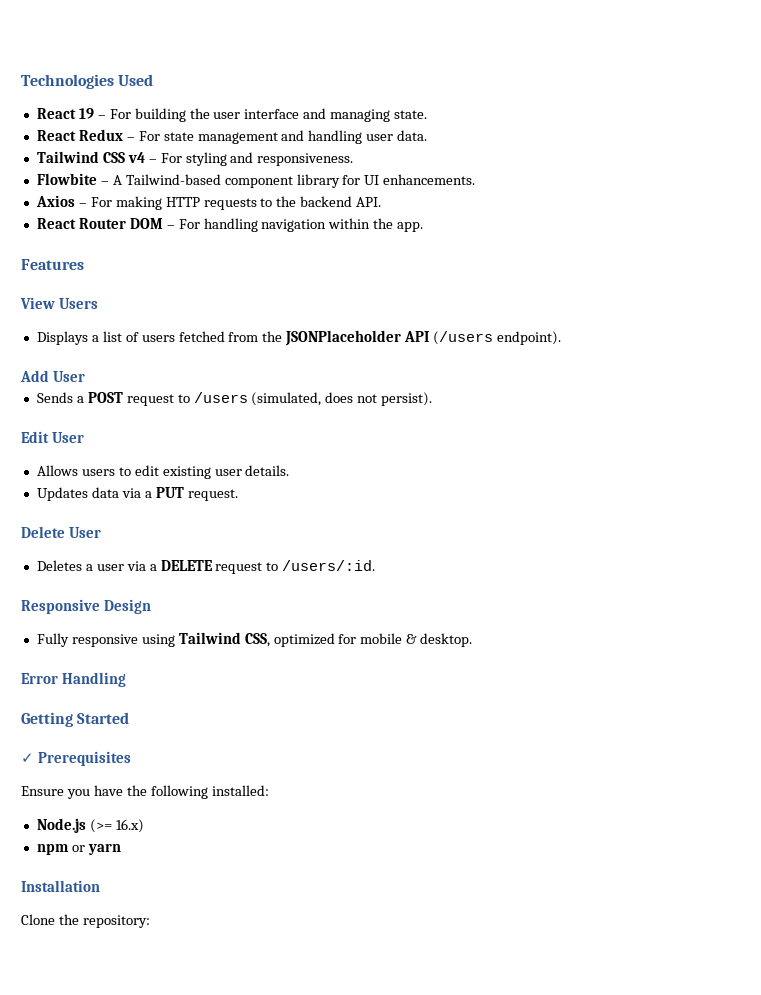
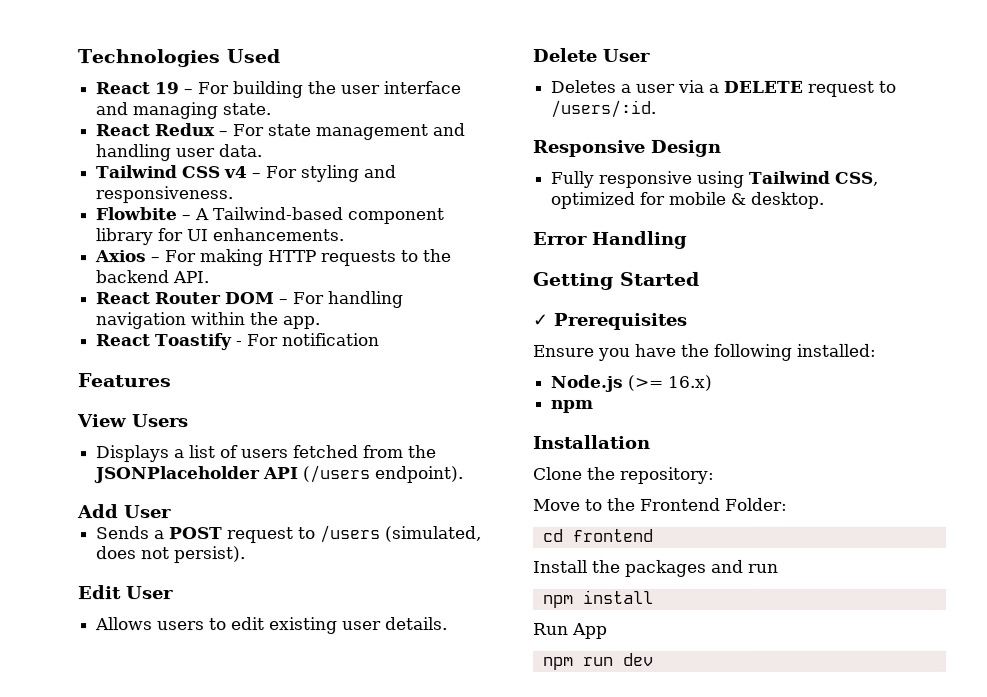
(424, 227) none -> [95,333,380,351] // React Toastify - For notification
[36,487,238,501] // Updates data via a PUT request. -> (449, 624) none
[71,843,121,855] or yarn -> (595, 406) none
(150, 921) none -> [533,497,788,511] [542,528,654,542] [533,559,779,577] [542,589,654,608] [533,622,608,639] [542,652,654,670] // Move to the Frontend Folder: // cd frontend // Install the packages and run // npm install // Run App // npm run dev

